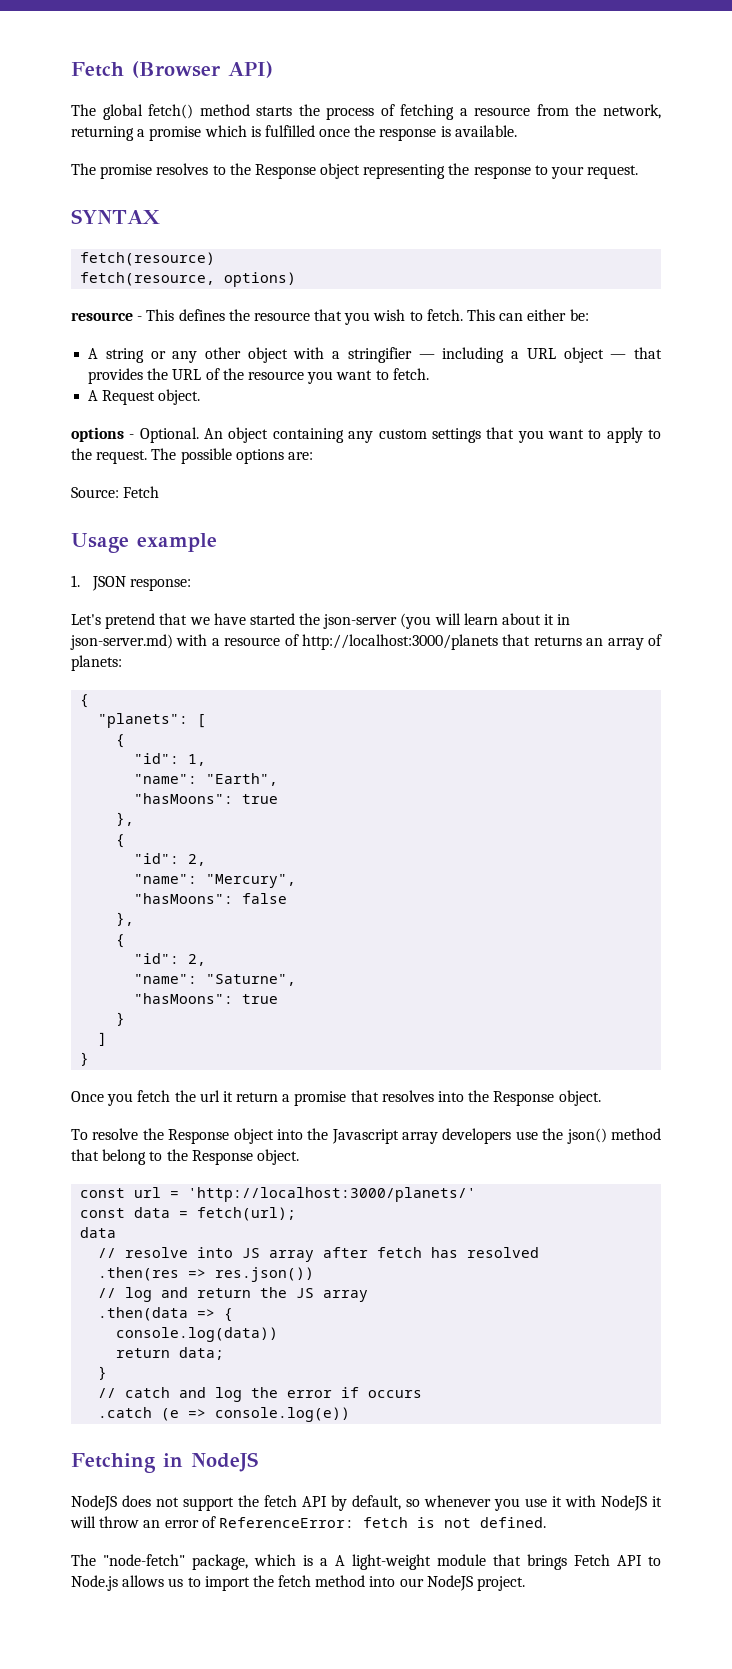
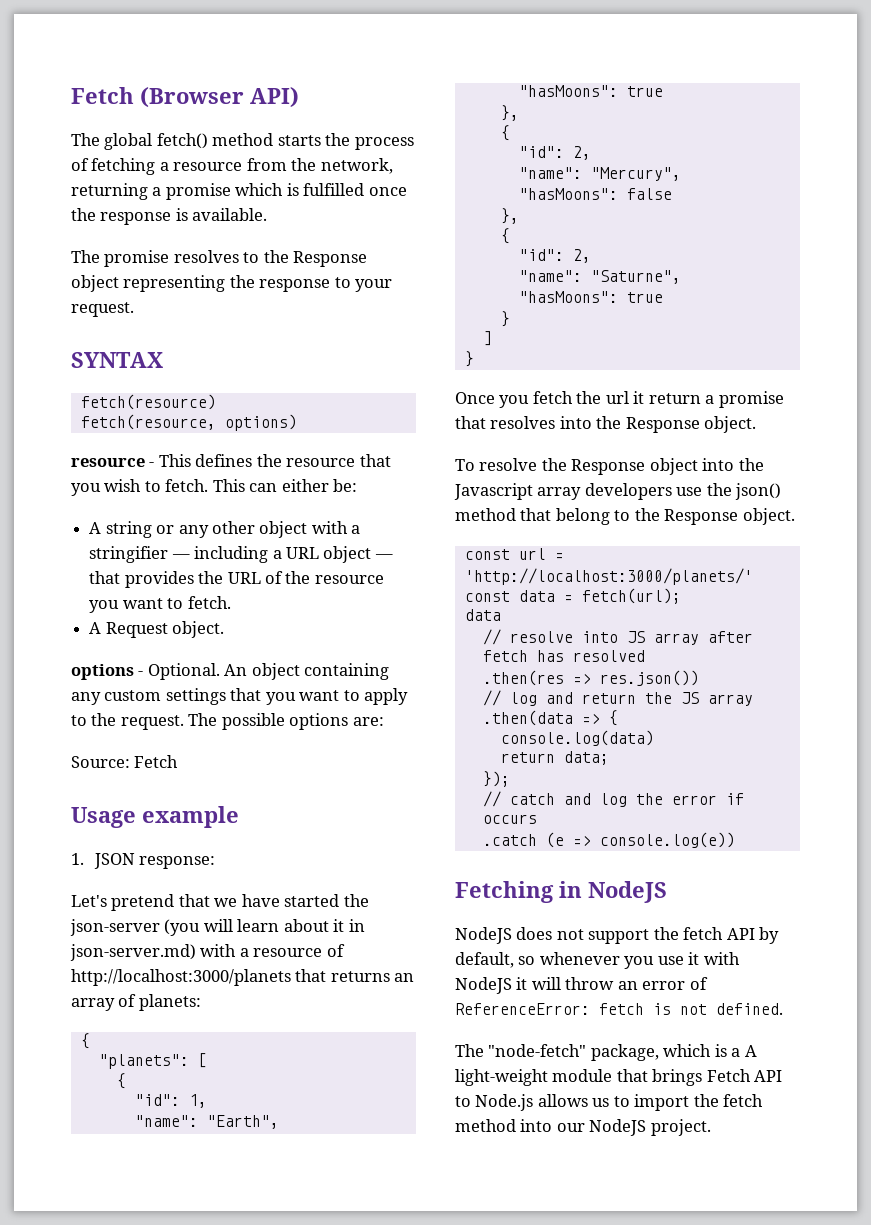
[116,1327,279,1342] console.log(data)) -> [500,730,654,746] console.log(data)
[98,1366,108,1380] } -> [482,771,510,787] });

